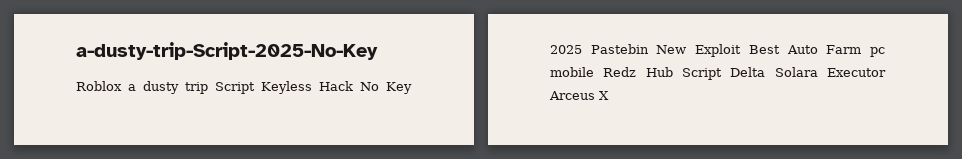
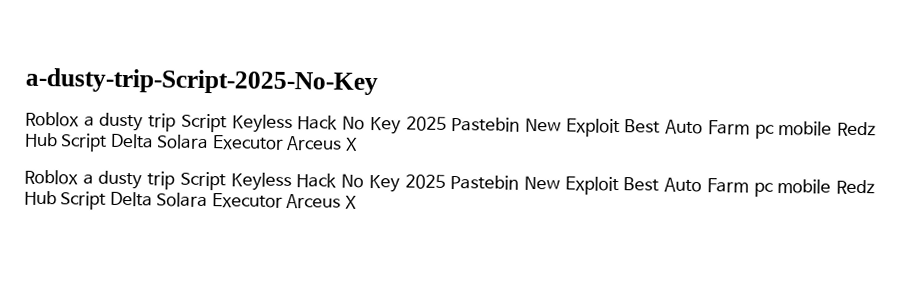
(609, 95) none -> [24,169,875,197] [24,190,357,210] // Roblox a dusty trip Script Keyless Hack No Key 2025 Pastebin New Exploit Best Auto Farm pc mobile Redz Hub Script Delta Solara Executor Arceus X

